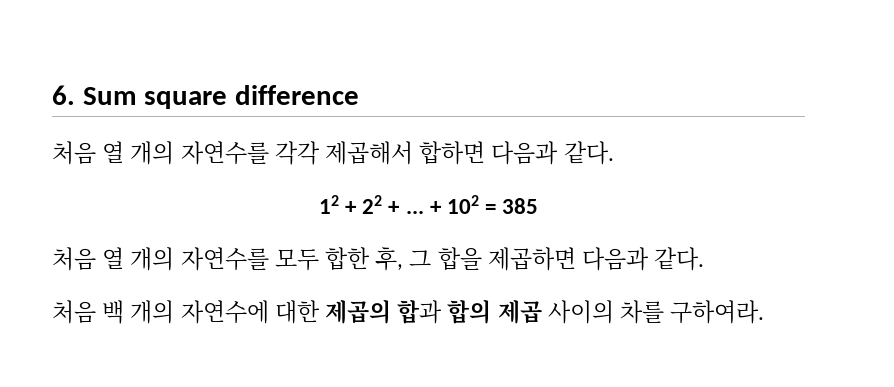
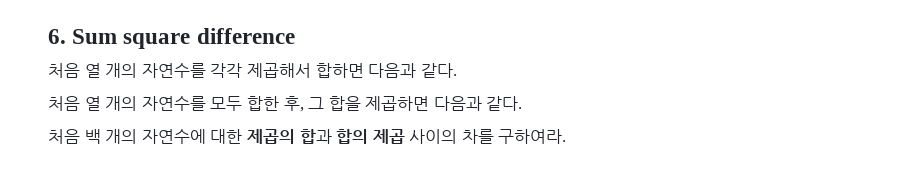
[318,195,539,214] // 12 + 22 + ... + 102 = 385 -> (457, 70) none

